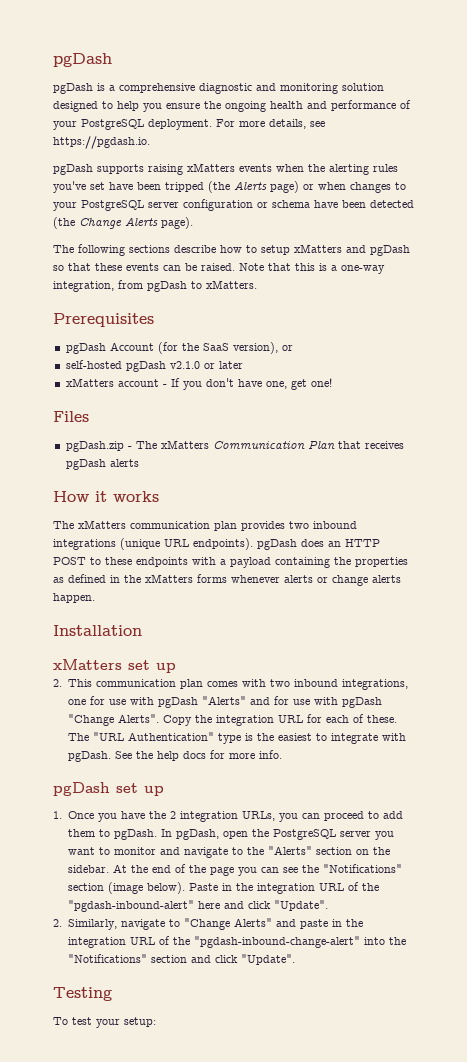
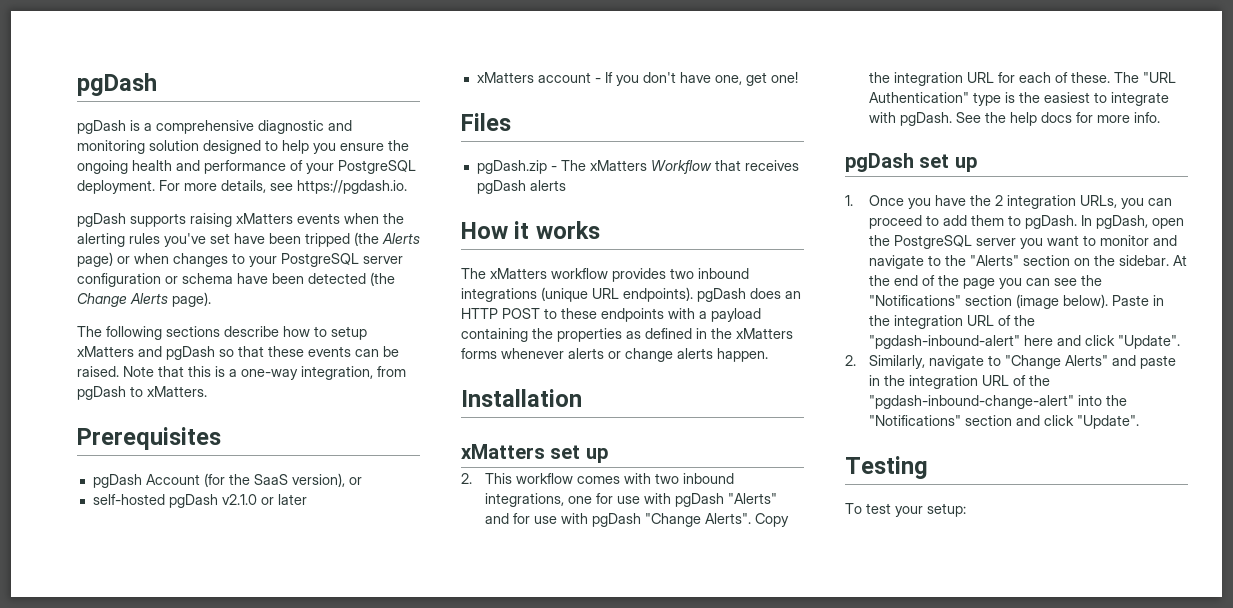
[212,441,335,449] Communication Plan -> [650,160,712,174] Workflow
[130,521,237,531] communication plan -> [551,268,608,279] workflow
[95,679,203,689] communication plan -> [515,473,573,484] workflow

